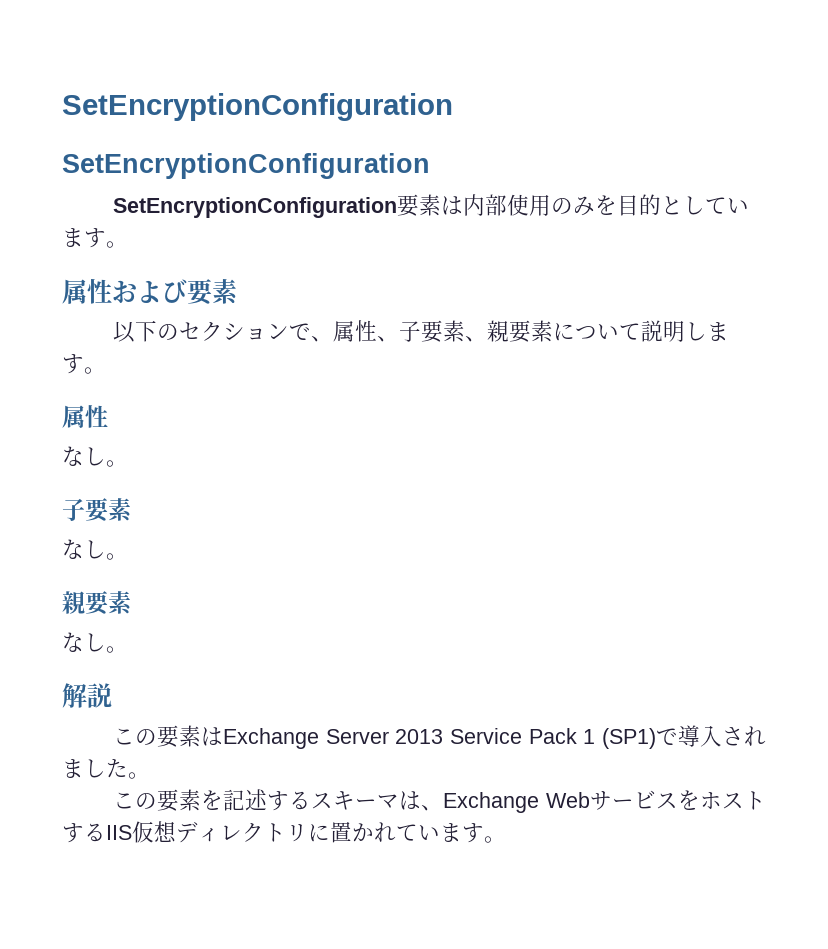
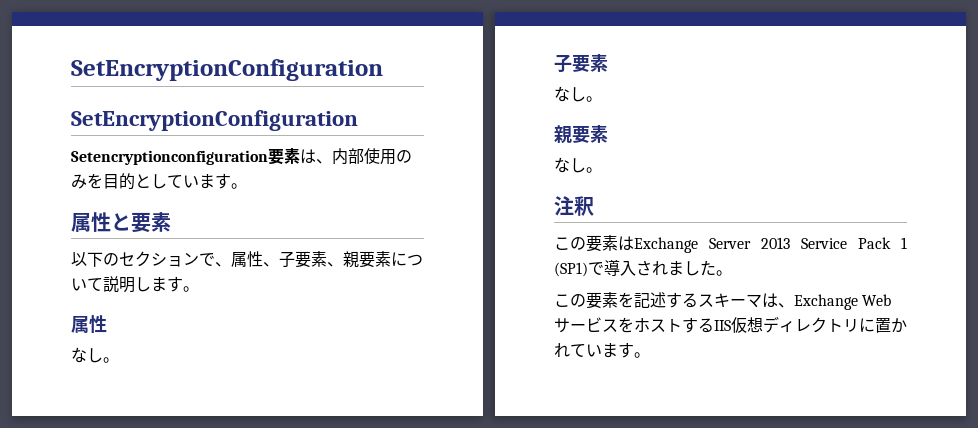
[113,194,464,218] SetEncryptionConfiguration要素は -> [71,148,332,165] Setencryptionconfiguration要素は、
[112,279,187,303] および -> [111,213,131,231] と
[62,683,112,708] 解説 -> [554,196,594,216] 注釈

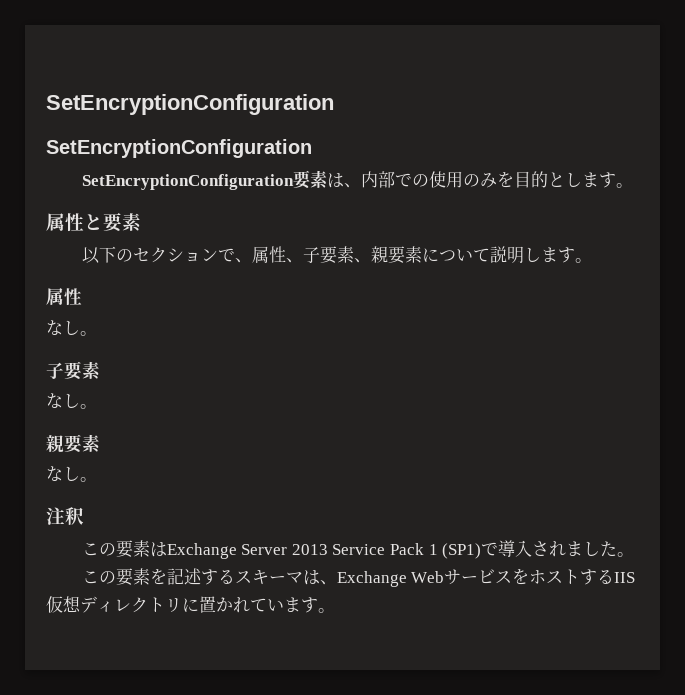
[71,150,268,165] Setencryptionconfiguration -> [81,174,294,190] SetEncryptionConfiguration
(364, 156) none -> [394,173,429,187] での
[167,175,199,188] てい -> (582, 179) none

